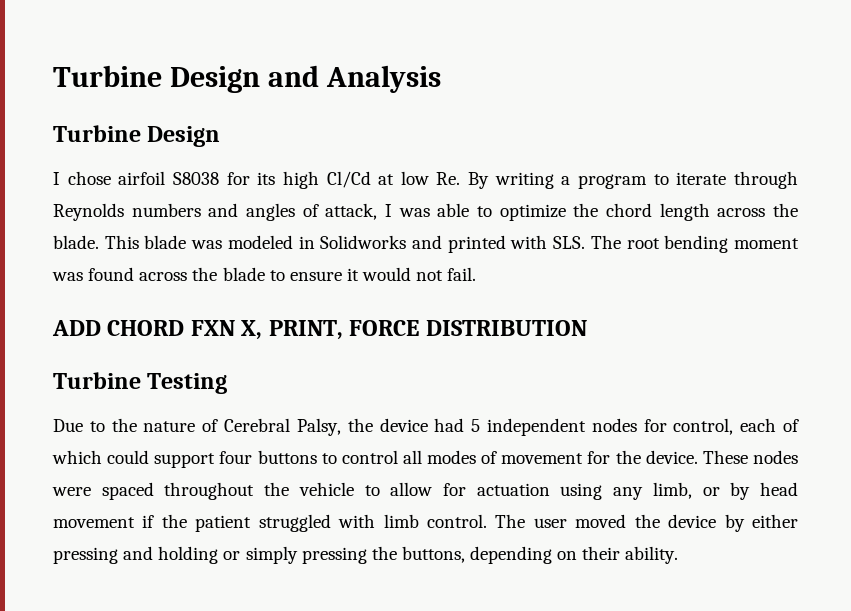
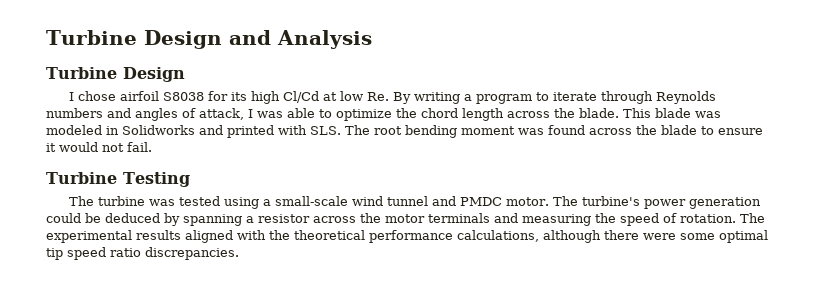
[52,320,587,340] [53,372,228,394] [53,418,799,436] [52,450,798,468] [52,482,798,500] [53,514,799,532] [53,546,679,564] ADD CHORD FXN X, PRINT, FORCE DISTRIBUTION // Turbine Testing // Due to the nature of Cerebral Palsy, the device had 5 independent nodes for control, each of which could support four buttons to control all modes of movement for the device. These nodes were spaced throughout the vehicle to allow for actuation using any limb, or by head movement if the patient struggled with limb control. The user moved the device by either pressing and holding or simply pressing the buttons, depending on their ability. -> [46,172,190,187] [68,196,761,209] [46,213,765,226] [46,230,768,243] [46,247,239,260] Turbine Testing // The turbine was tested using a small-scale wind tunnel and PMDC motor. The turbine's power generation could be deduced by spanning a resistor across the motor terminals and measuring the speed of rotation. The experimental results aligned with the theoretical performance calculations, although there were some optimal tip speed ratio discrepancies.

